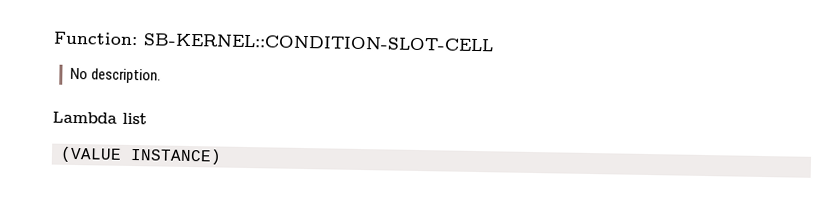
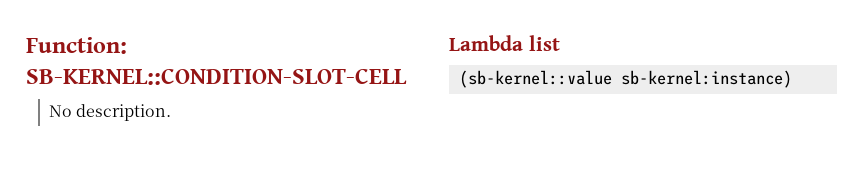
[60,146,222,165] (VALUE INSTANCE) -> [458,70,792,88] (sb-kernel::value sb-kernel:instance)

